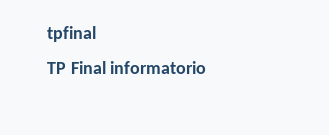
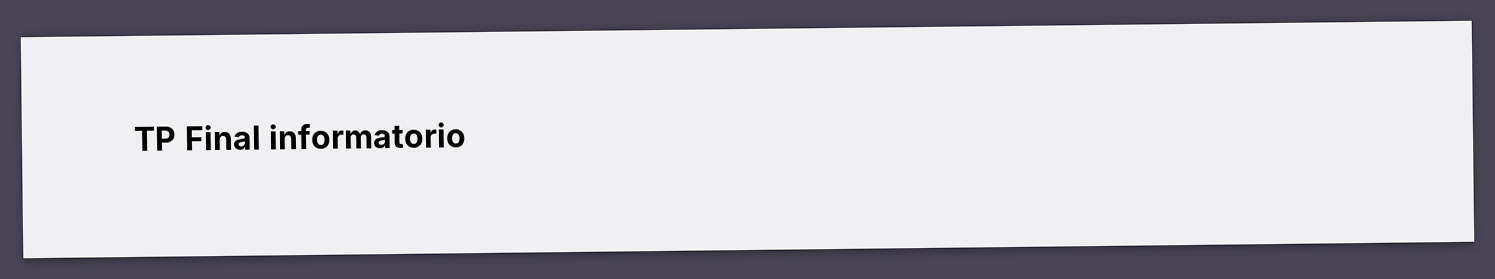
[47,26,96,42] tpfinal // -> (133, 138) none

